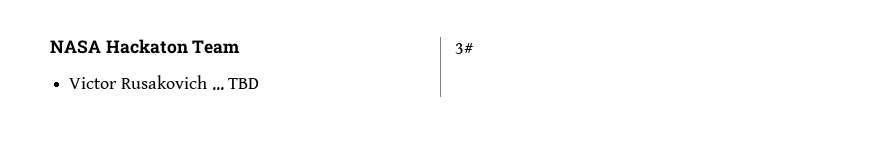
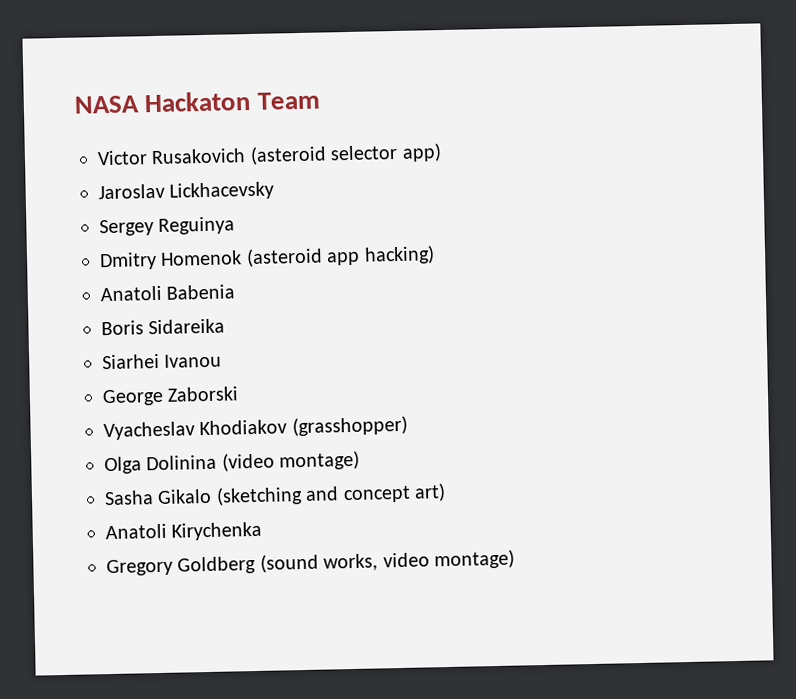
[211,78,260,90] [455,43,473,54] ... TBD // 3# -> [249,143,442,166] [98,181,275,201] [99,216,236,237] [99,245,435,271] [100,284,236,302] [101,318,226,336] [102,353,223,370] [102,386,240,407] [103,415,408,441] [104,450,361,475] [104,483,446,506] [105,521,263,541] [106,549,515,577] (asteroid selector app) // Jaroslav Lickhacevsky // Sergey Reguinya // Dmitry Homenok (asteroid app hacking) // Anatoli Babenia // Boris Sidareika // Siarhei Ivanou // George Zaborski // Vyacheslav Khodiakov (grasshopper) // Olga Dolinina (video montage) // Sasha Gikalo (sketching and concept art) // Anatoli Kirychenka // Gregory Goldberg (sound works, video montage)

